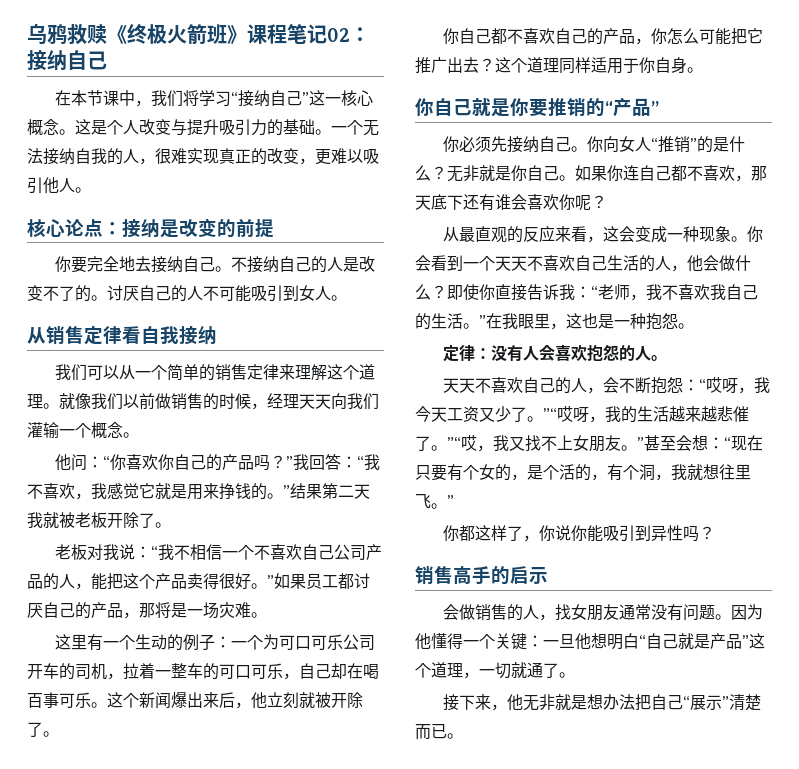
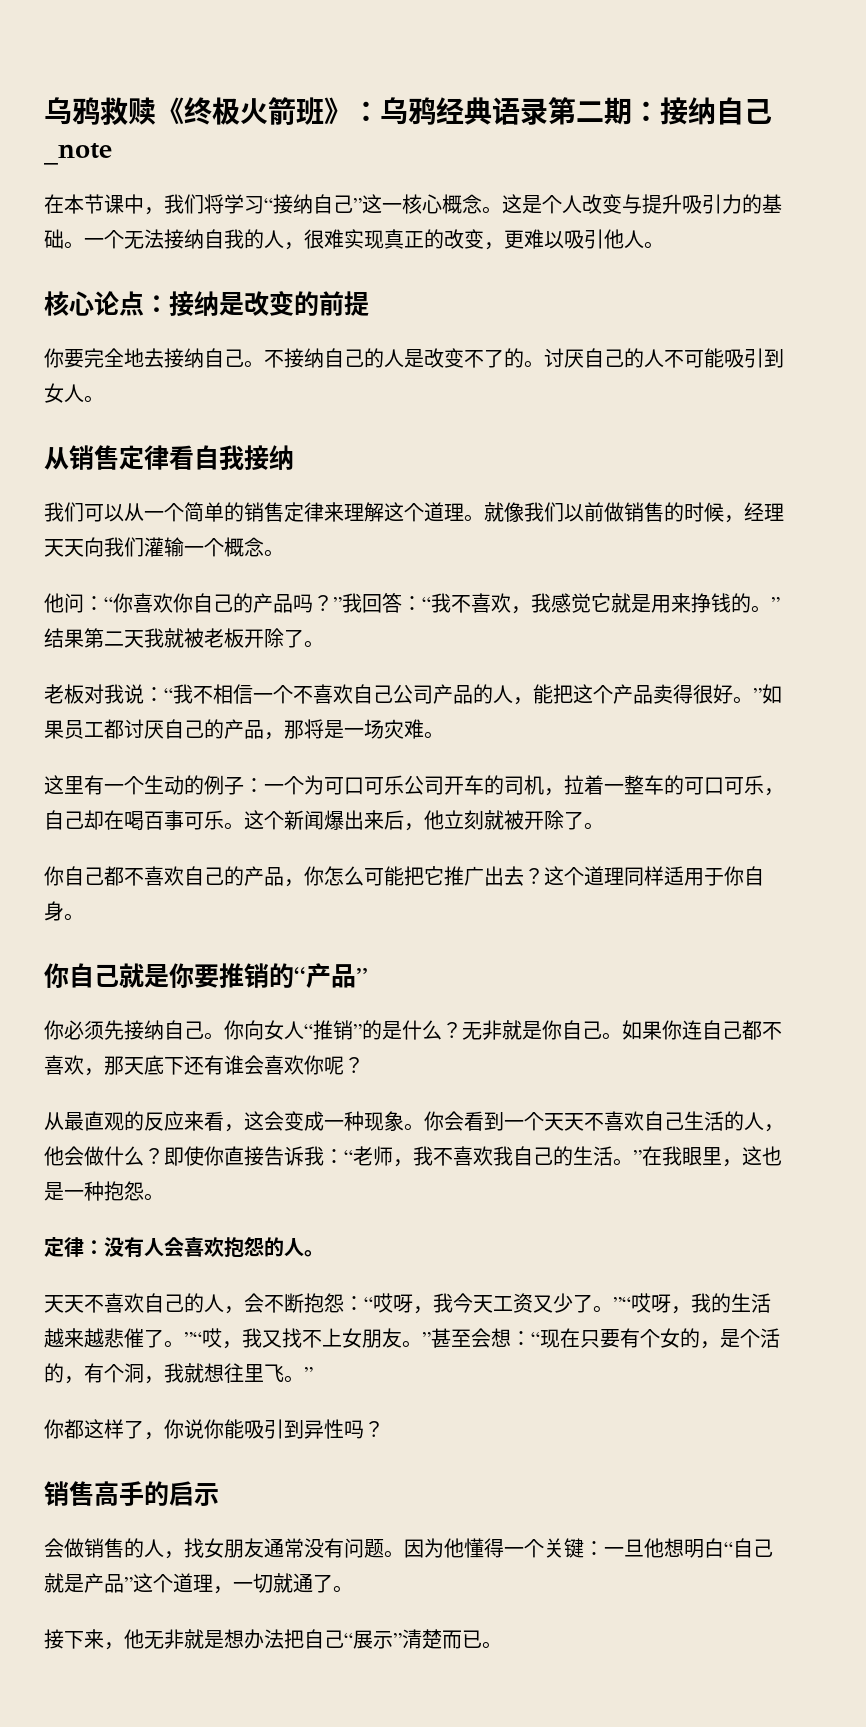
[247,24,350,44] 课程笔记02 -> [352,97,632,125] ：乌鸦经典语录第二期
(107, 60) none -> [44,143,112,165] _note

